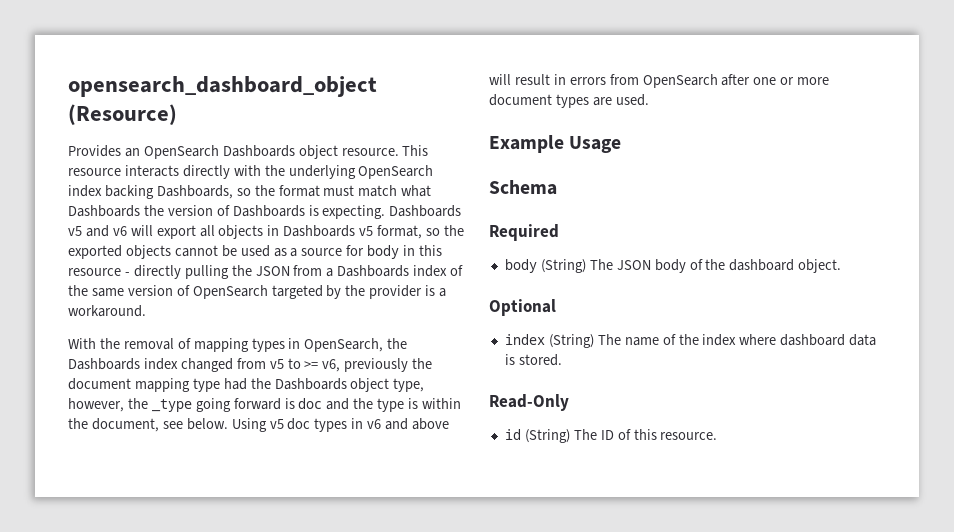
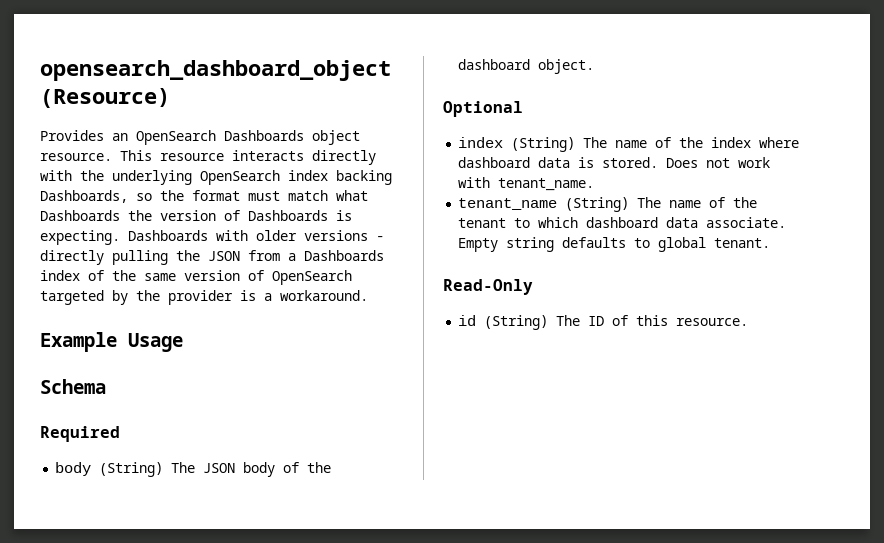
[68,225,464,239] [68,245,443,259] [68,268,121,276] v5 and v6 will export all objects in Dashboards v5 format, so the exported objects cannot be used as a source for body in this resource -> [216,230,368,241] with older versions
[68,338,408,352] [68,358,433,372] [68,378,425,392] [68,398,462,412] [68,418,450,432] [489,74,830,88] [489,94,649,108] // With the removal of mapping types in OpenSearch, the Dashboards index changed from v5 to >= v6, previously the document mapping type had the Dashboards object type, however, the _type going forward is doc and the type is within the document, see below. Using v5 doc types in v6 and above will result in errors from OpenSearch after one or more document types are used. -> (368, 295) none
(562, 360) none -> [666,157,771,168] [458,177,595,191] [458,197,758,212] [458,217,787,228] [458,237,771,252] Does not work with tenant_name. // tenant_name (String) The name of the tenant to which dashboard data associate. Empty string defaults to global tenant.

